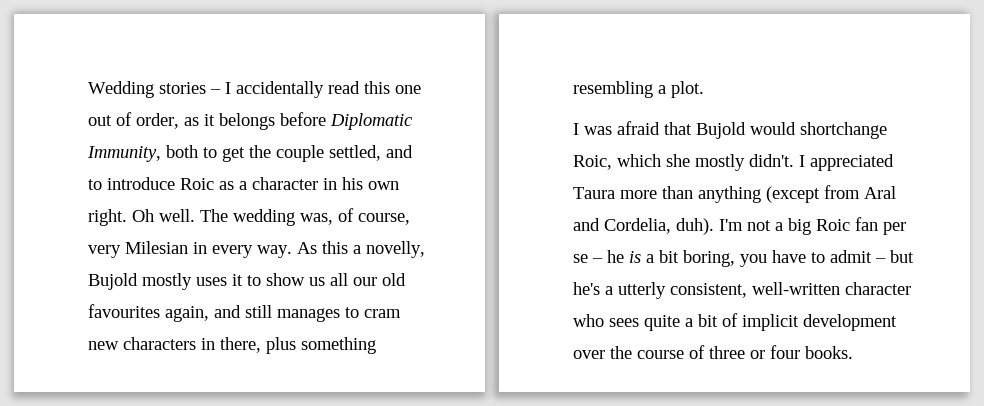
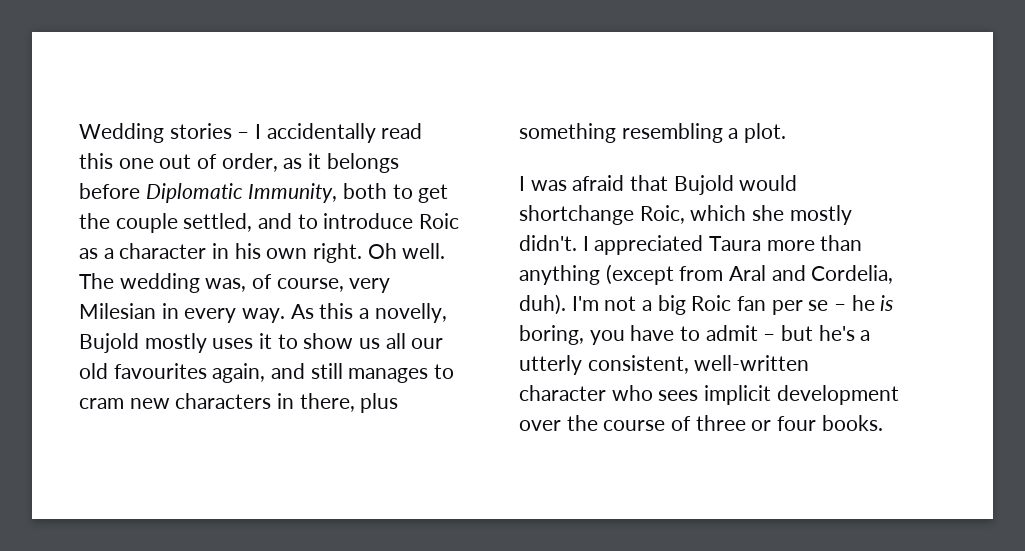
[646,250,679,263] a bit -> (894, 303) none
[644,313,738,331] quite a bit of -> (699, 395) none

